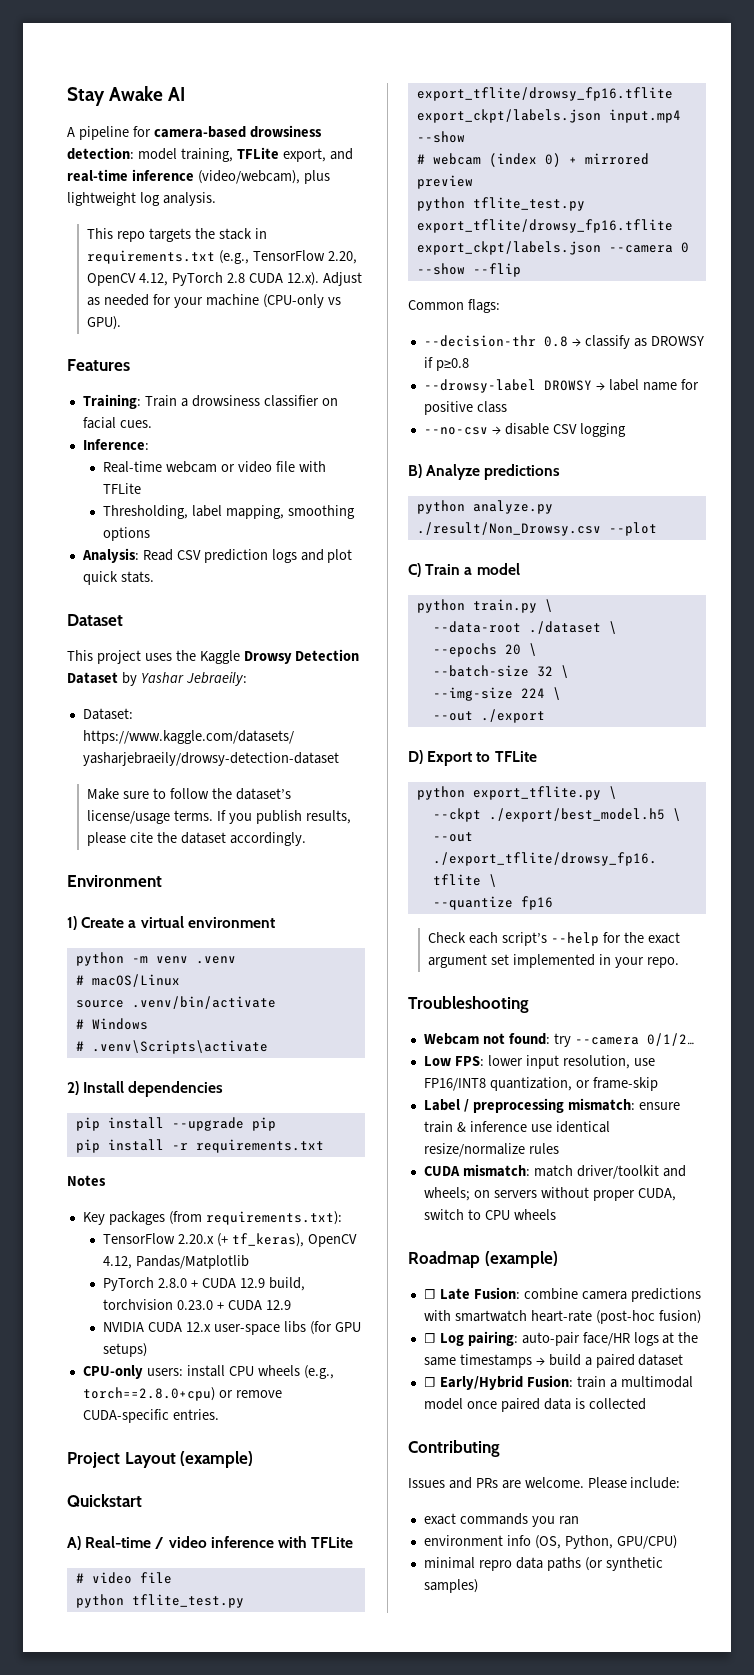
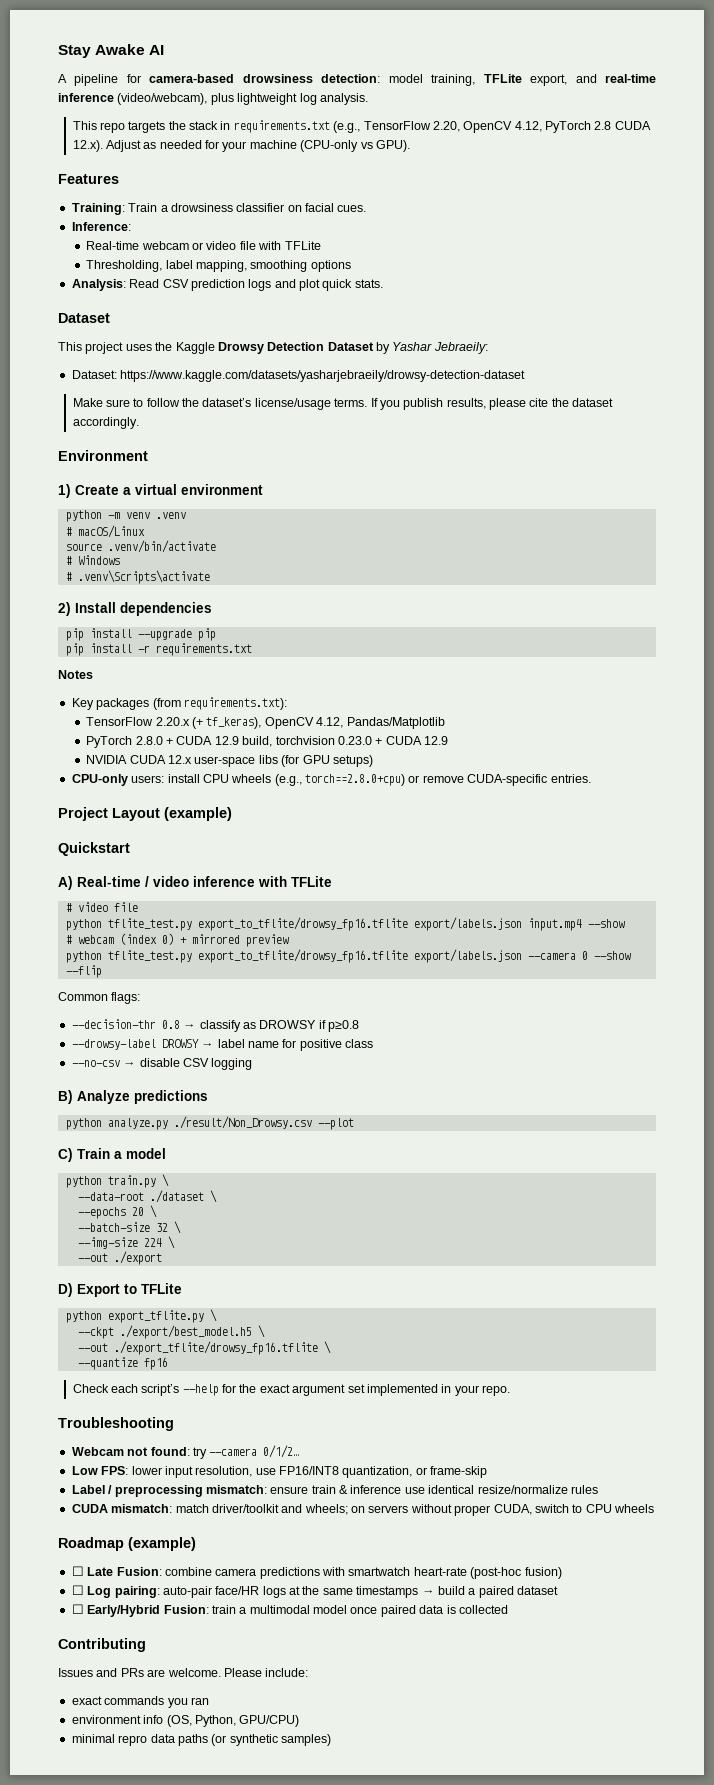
[416,87,673,101] [416,109,601,123] export_tflite/drowsy_fp16.tflite export_ckpt/labels.json -> [197,917,522,931] export_to_tflite/drowsy_fp16.tflite export/labels.json
[416,219,673,233] [416,241,601,255] export_tflite/drowsy_fp16.tflite export_ckpt/labels.json -> [197,949,522,963] export_to_tflite/drowsy_fp16.tflite export/labels.json

